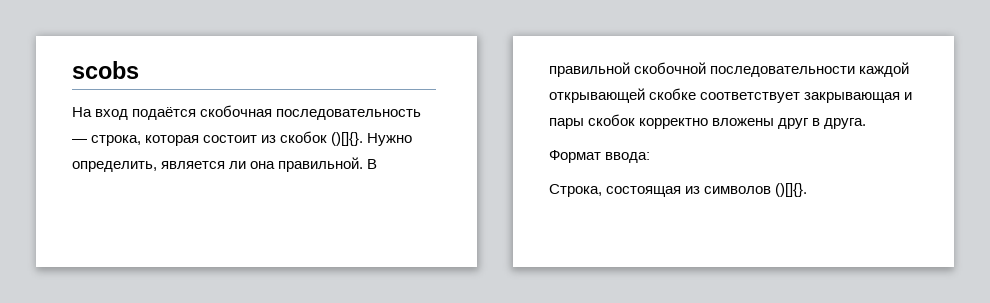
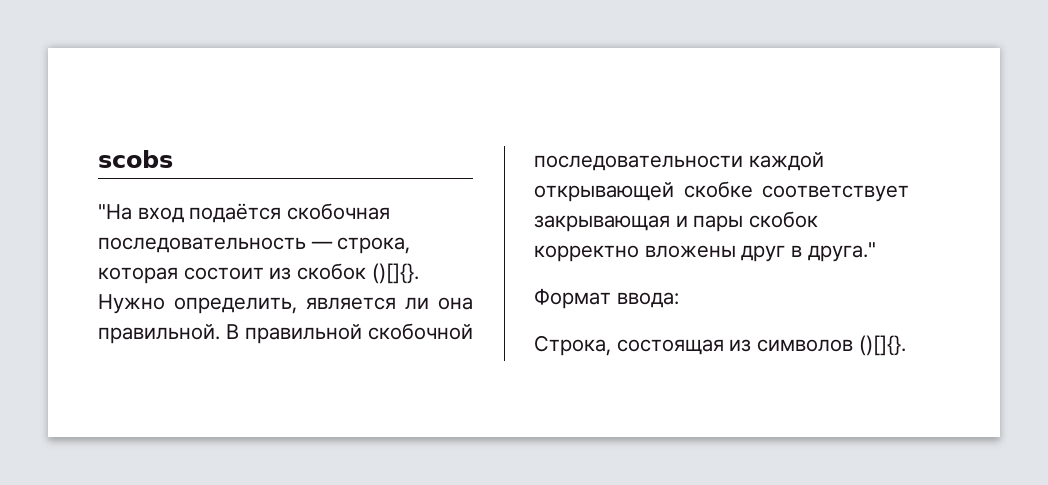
[72,107,92,117] На -> [98,204,132,220] "На
[824,118,867,129] друга. -> [807,242,876,262] друга."

